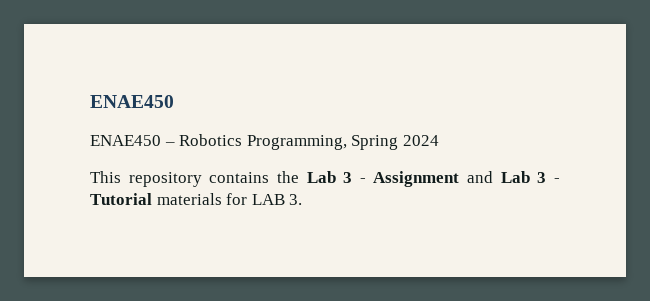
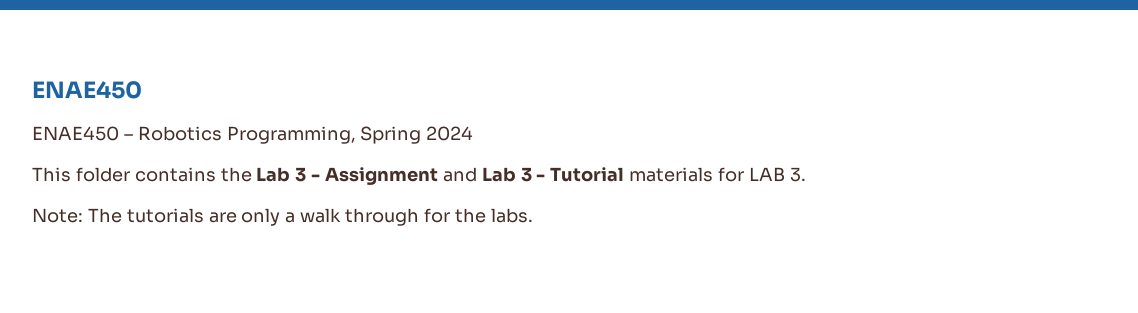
[128,172,202,187] repository -> [75,167,130,182] folder
(303, 199) none -> [32,208,533,226] // Note: The tutorials are only a walk through for the labs.

